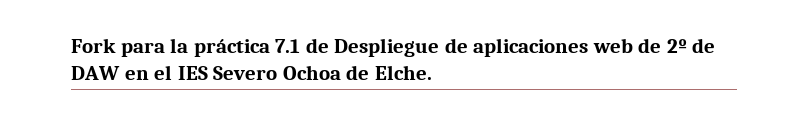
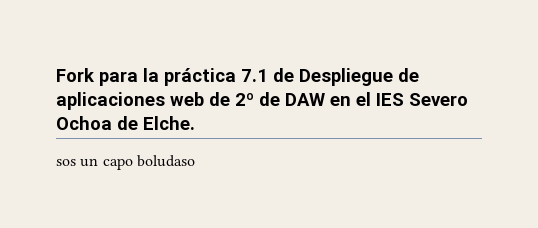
(432, 72) none -> [56,155,195,170] // sos un capo boludaso

